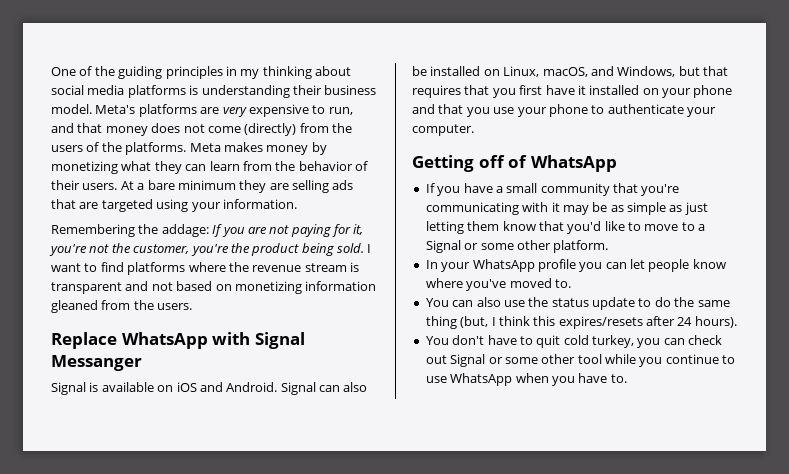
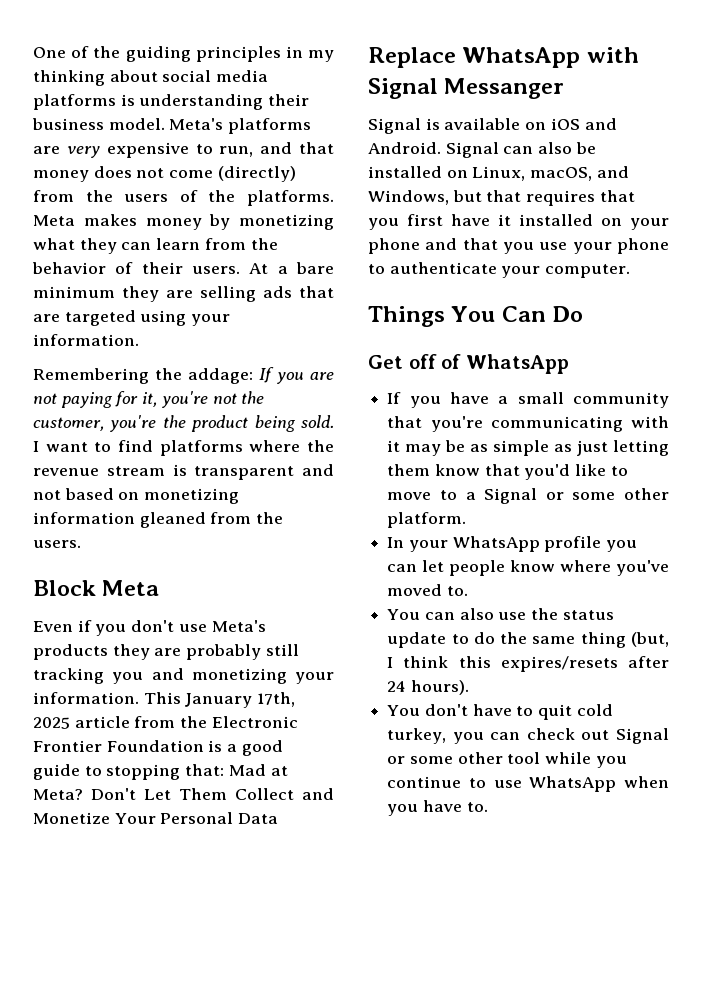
(193, 306) none -> [33,580,160,596] [33,620,266,636] [33,644,299,660] [33,668,334,684] [33,692,296,708] [33,716,298,729] [33,740,283,756] [33,764,288,780] [33,788,334,800] [33,812,279,824] // Block Meta // Even if you don't use Meta's products they are probably still tracking you and monetizing your information. This January 17th, 2025 article from the Electronic Frontier Foundation is a good guide to stopping that: Mad at Meta? Don't Let Them Collect and Monetize Your Personal Data
[412,155,474,172] Getting -> [368,306,584,327] [368,355,403,369] Things You Can Do // Get

